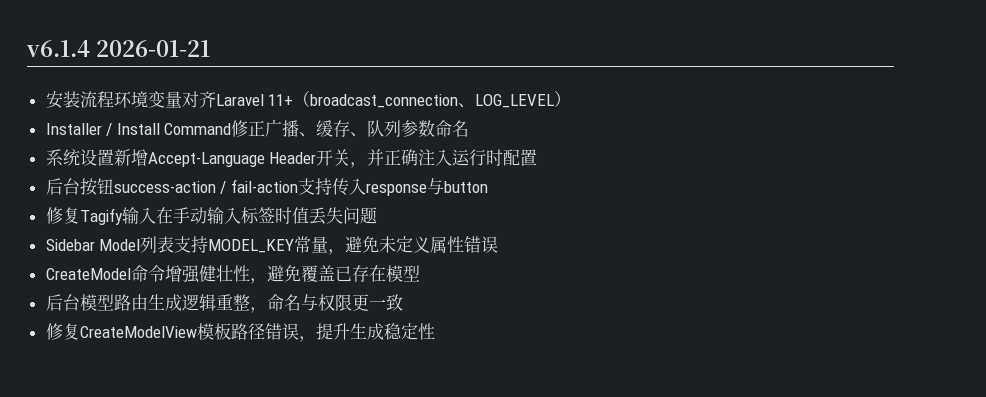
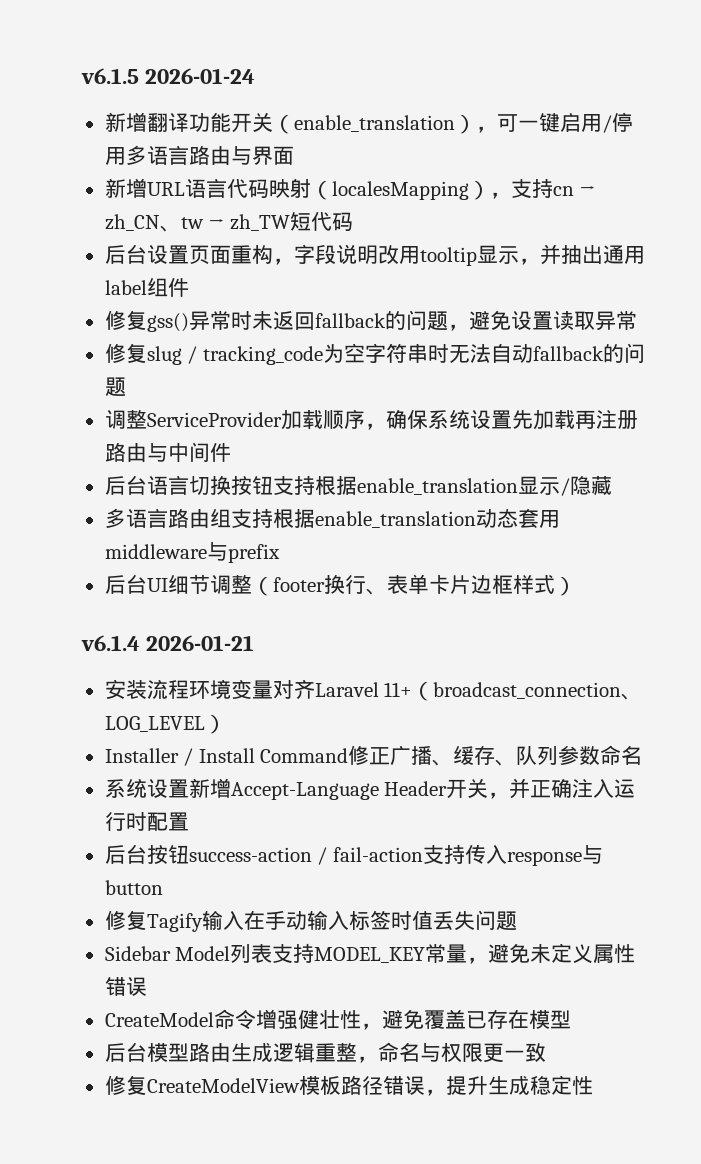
(26, 48) none -> [81,68,256,84] [104,112,633,134] [104,145,294,165] [104,178,596,200] [104,212,353,232] [104,244,645,266] [104,278,189,297] [104,310,637,332] [104,343,645,365] [104,377,126,397] [104,409,638,430] [104,442,231,463] [104,475,612,496] [104,508,560,528] [104,542,280,563] [104,574,576,596] v6.1.5 2026-01-24 // 新增翻译功能开关（enable_translation），可一键启用/停用多语言路由与界面 // 新增URL语言代码映射（localesMapping），支持cn → zh_CN、tw → zh_TW短代码 // 后台设置页面重构，字段说明改用tooltip显示，并抽出通用label组件 // 修复gss()异常时未返回fallback的问题，避免设置读取异常 // 修复slug / tracking_code为空字符串时无法自动fallback的问题 // 调整ServiceProvider加载顺序，确保系统设置先加载再注册路由与中间件 // 后台语言切换按钮支持根据enable_translation显示/隐藏 // 多语言路由组支持根据enable_translation动态套用middleware与prefix // 后台UI细节调整（footer换行、表单卡片边框样式） //

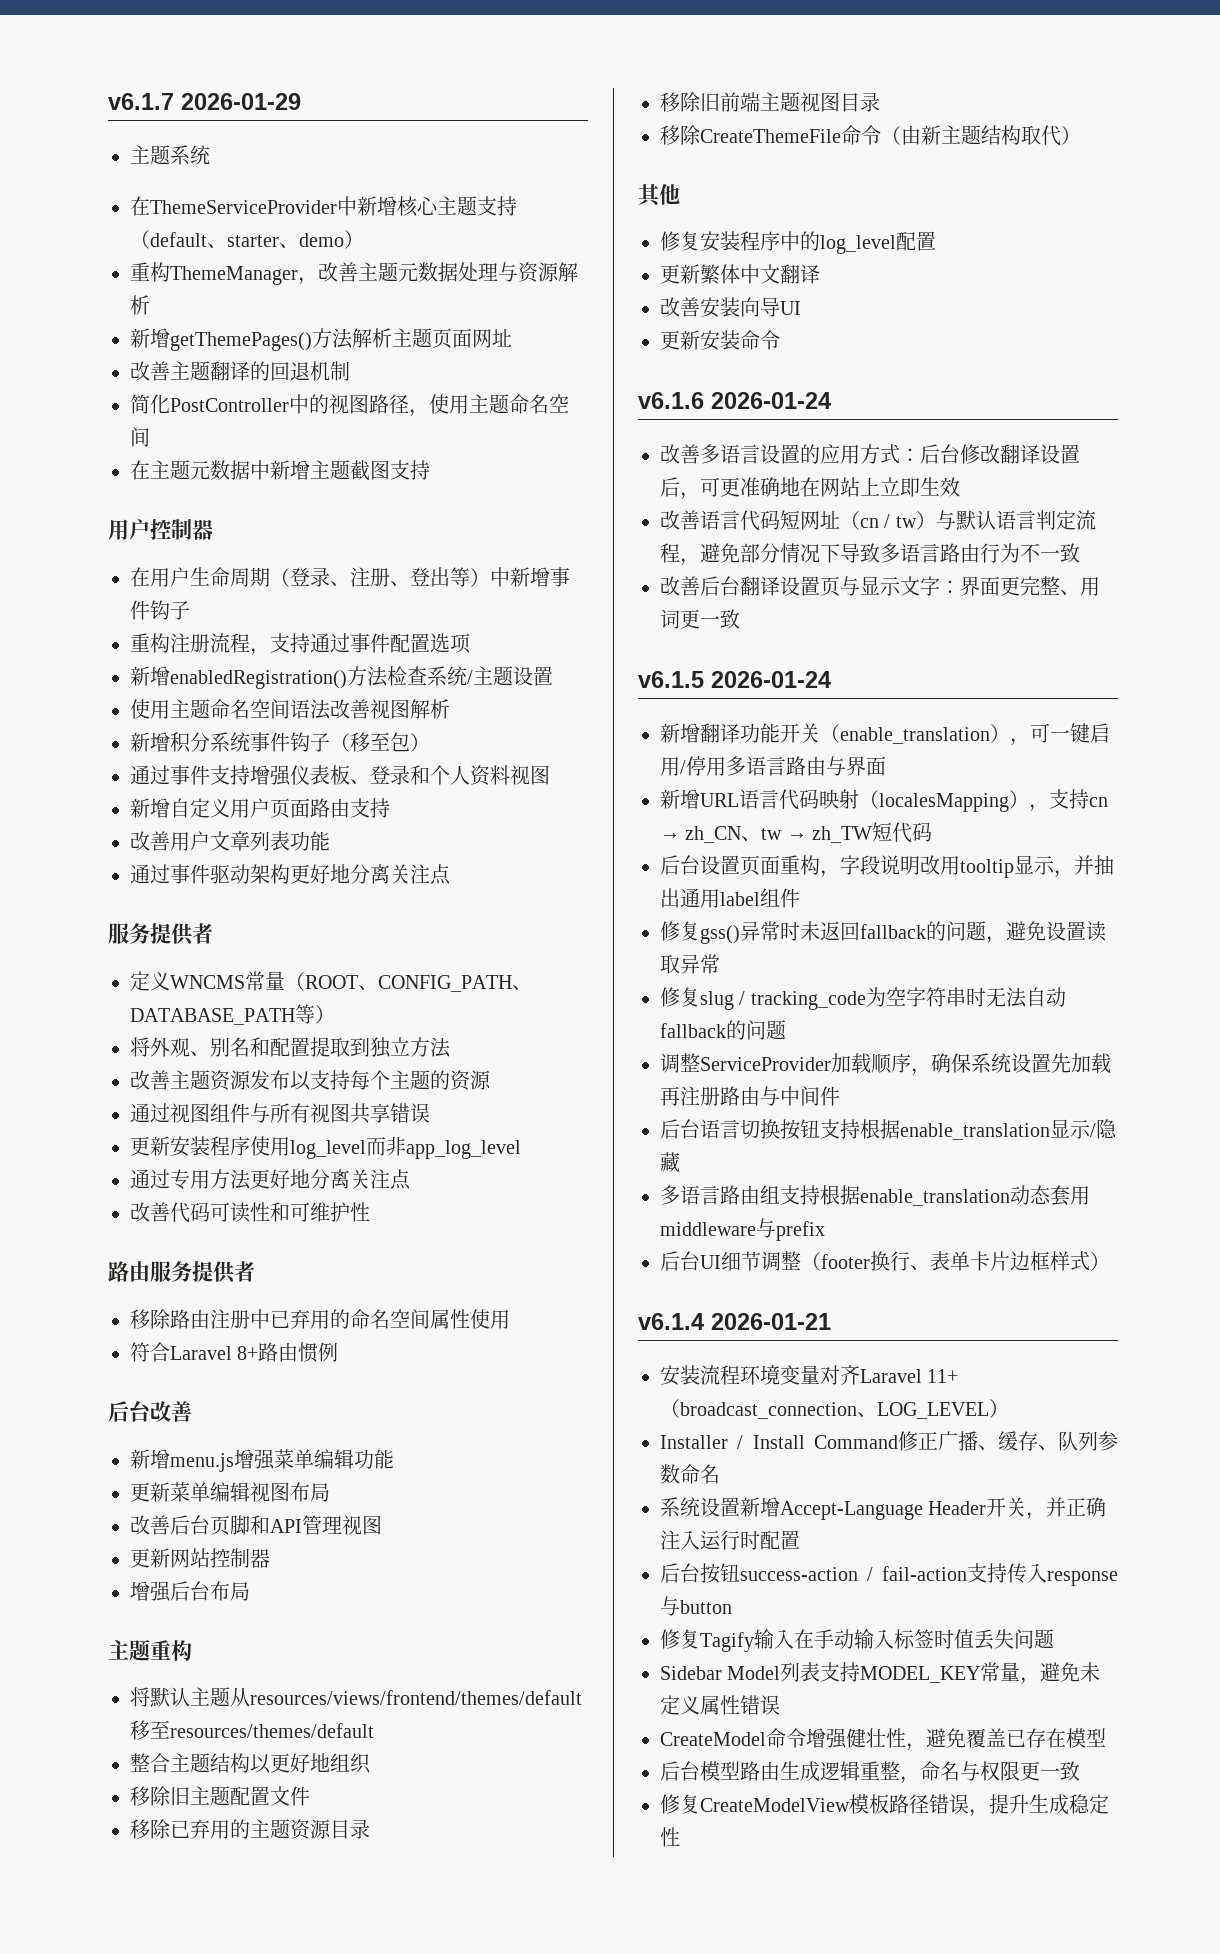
(81, 76) none -> [108,93,301,110] [130,145,210,165] [130,196,517,217] [130,230,364,249] [130,262,578,285] [130,295,150,315] [130,328,512,351] [130,361,350,381] [130,394,569,417] [130,427,150,447] [130,460,430,481] [108,519,213,540] [130,567,570,587] [130,600,190,620] [130,633,471,656] [130,666,553,689] [130,699,450,720] [130,732,430,753] [130,765,550,786] [130,798,390,818] [130,831,330,851] [130,864,451,885] [108,923,213,946] [130,971,532,992] [130,1004,335,1025] [130,1037,451,1058] [130,1070,491,1091] [130,1103,430,1124] [130,1136,521,1159] [130,1169,411,1190] [130,1202,370,1223] [108,1261,255,1284] [130,1309,510,1329] [130,1342,339,1363] [108,1401,192,1422] [130,1449,394,1472] [130,1482,330,1502] [130,1515,382,1535] [130,1548,270,1568] [130,1581,250,1602] [108,1639,192,1661] [130,1687,582,1707] [130,1720,374,1740] [130,1753,371,1774] [130,1786,310,1806] [130,1819,370,1840] [660,92,880,112] [660,125,1081,146] [638,183,680,207] [660,231,936,254] [660,264,820,284] [660,297,801,318] [660,330,780,351] [638,392,831,409] [660,444,1080,464] [660,477,960,500] [660,510,1096,531] [660,543,1080,566] [660,576,1100,596] [660,609,740,629] v6.1.7 2026-01-29 // 主题系统 // 在ThemeServiceProvider中新增核心主题支持（default、starter、demo） // 重构ThemeManager，改善主题元数据处理与资源解析 // 新增getThemePages()方法解析主题页面网址 // 改善主题翻译的回退机制 // 简化PostController中的视图路径，使用主题命名空间 // 在主题元数据中新增主题截图支持 // 用户控制器 // 在用户生命周期（登录、注册、登出等）中新增事件钩子 // 重构注册流程，支持通过事件配置选项 // 新增enabledRegistration()方法检查系统/主题设置 // 使用主题命名空间语法改善视图解析 // 新增积分系统事件钩子（移至包） // 通过事件支持增强仪表板、登录和个人资料视图 // 新增自定义用户页面路由支持 // 改善用户文章列表功能 // 通过事件驱动架构更好地分离关注点 // 服务提供者 // 定义WNCMS常量（ROOT、CONFIG_PATH、DATABASE_PATH等） // 将外观、别名和配置提取到独立方法 // 改善主题资源发布以支持每个主题的资源 // 通过视图组件与所有视图共享错误 // 更新安装程序使用log_level而非app_log_level // 通过专用方法更好地分离关注点 // 改善代码可读性和可维护性 // 路由服务提供者 // 移除路由注册中已弃用的命名空间属性使用 // 符合Laravel 8+路由惯例 // 后台改善 // 新增menu.js增强菜单编辑功能 // 更新菜单编辑视图布局 // 改善后台页脚和API管理视图 // 更新网站控制器 // 增强后台布局 // 主题重构 // 将默认主题从resources/views/frontend/themes/default移至resources/themes/default // 整合主题结构以更好地组织 // 移除旧主题配置文件 // 移除已弃用的主题资源目录 // 移除旧前端主题视图目录 // 移除CreateThemeFile命令（由新主题结构取代） // 其他 // 修复安装程序中的log_level配置 // 更新繁体中文翻译 // 改善安装向导UI // 更新安装命令 // v6.1.6 2026-01-24 // 改善多语言设置的应用方式：后台修改翻译设置后，可更准确地在网站上立即生效 // 改善语言代码短网址（cn / tw）与默认语言判定流程，避免部分情况下导致多语言路由行为不一致 // 改善后台翻译设置页与显示文字：界面更完整、用词更一致 //

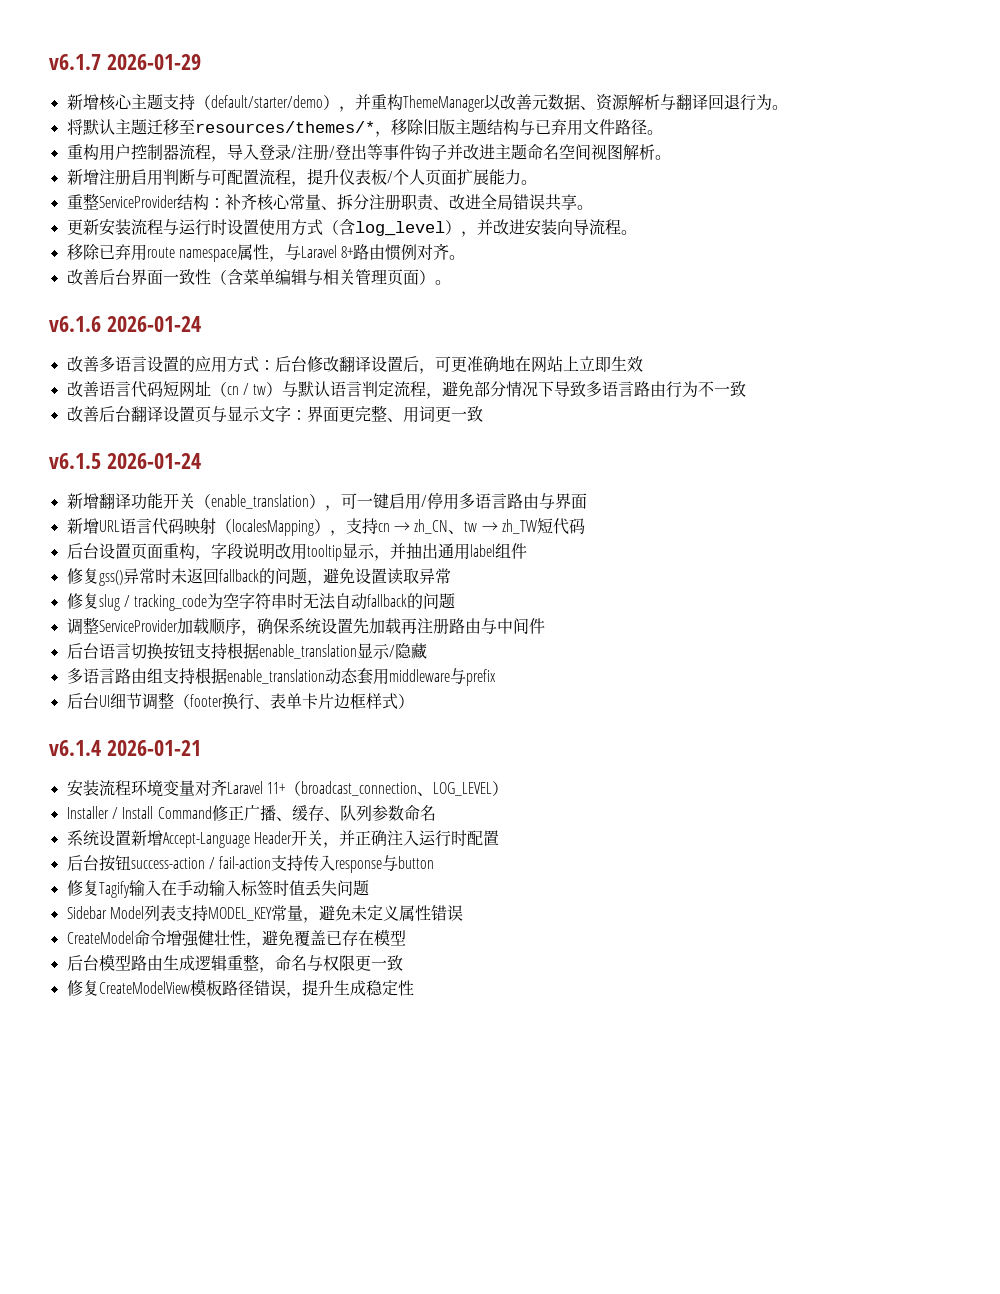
[130,145,210,165] [130,196,357,216] 主题系统 // 在ThemeServiceProvider中 -> (201, 62) none
[150,230,364,249] default、starter、demo） // -> [210,94,371,112] default/starter/demo），并
[298,262,578,285] [130,295,150,315] [130,328,512,351] [130,361,350,381] [130,394,569,417] [130,427,150,447] [130,460,430,481] [108,519,213,540] [130,567,570,587] [130,600,190,620] [130,633,471,656] [130,666,553,689] [130,699,370,720] ，改善主题元数据处理与资源解析 // 新增getThemePages()方法解析主题页面网址 // 改善主题翻译的回退机制 // 简化PostController中的视图路径，使用主题命名空间 // 在主题元数据中新增主题截图支持 // 用户控制器 // 在用户生命周期（登录、注册、登出等）中新增事件钩子 // 重构注册流程，支持通过事件配置选项 // 新增enabledRegistration()方法检查系统/主题设置 // 使用主题命名空间语法改善 -> [483,94,788,111] [66,119,663,137] [66,144,591,162] 以改善元数据、资源解析与翻译回退行为。 // 将默认主题迁移至resources/themes/*，移除旧版主题结构与已弃用文件路径。 // 重构用户控制器流程，导入登录/注册/登出等事件钩子并改进主题命名空间
[130,732,430,753] [130,765,550,786] [130,798,390,818] [130,831,330,851] [130,864,451,885] [108,923,213,946] [130,971,532,992] [130,1004,335,1025] [130,1037,451,1058] [130,1070,491,1091] [130,1103,430,1124] [130,1136,521,1159] [130,1169,411,1190] [130,1202,370,1223] [108,1261,255,1284] [130,1309,510,1329] [130,1342,339,1363] [108,1401,192,1422] [130,1449,394,1472] [130,1482,330,1502] [130,1515,382,1535] [130,1548,270,1568] [130,1581,250,1602] [108,1639,192,1661] [130,1687,582,1707] [130,1720,374,1740] [130,1753,371,1774] [130,1786,310,1806] [130,1819,370,1840] [660,92,880,112] [660,125,1081,146] [638,183,680,207] [660,231,936,254] [660,264,820,284] [660,297,801,318] [660,330,780,351] // 新增积分系统事件钩子（移至包） // 通过事件支持增强仪表板、登录和个人资料视图 // 新增自定义用户页面路由支持 // 改善用户文章列表功能 // 通过事件驱动架构更好地分离关注点 // 服务提供者 // 定义WNCMS常量（ROOT、CONFIG_PATH、DATABASE_PATH等） // 将外观、别名和配置提取到独立方法 // 改善主题资源发布以支持每个主题的资源 // 通过视图组件与所有视图共享错误 // 更新安装程序使用log_level而非app_log_level // 通过专用方法更好地分离关注点 // 改善代码可读性和可维护性 // 路由服务提供者 // 移除路由注册中已弃用的命名空间属性使用 // 符合Laravel 8+路由惯例 // 后台改善 // 新增menu.js增强菜单编辑功能 // 更新菜单编辑视图布局 // 改善后台页脚和API管理视图 // 更新网站控制器 // 增强后台布局 // 主题重构 // 将默认主题从resources/views/frontend/themes/default移至resources/themes/default // 整合主题结构以更好地组织 // 移除旧主题配置文件 // 移除已弃用的主题资源目录 // 移除旧前端主题视图目录 // 移除CreateThemeFile命令（由新主题结构取代） // 其他 // 修复安装程序中的log_level配置 // 更新繁体中文翻译 // 改善安装向导UI // 更新安装命令 -> [654,155,671,160] [66,168,537,187] [66,193,593,211] [66,219,637,237] [66,243,466,262] [66,269,451,286] 。 // 新增注册启用判断与可配置流程，提升仪表板/个人页面扩展能力。 // 重整ServiceProvider结构：补齐核心常量、拆分注册职责、改进全局错误共享。 // 更新安装流程与运行时设置使用方式（含log_level），并改进安装向导流程。 // 移除已弃用route namespace属性，与Laravel 8+路由惯例对齐。 // 改善后台界面一致性（含菜单编辑与相关管理页面）。

